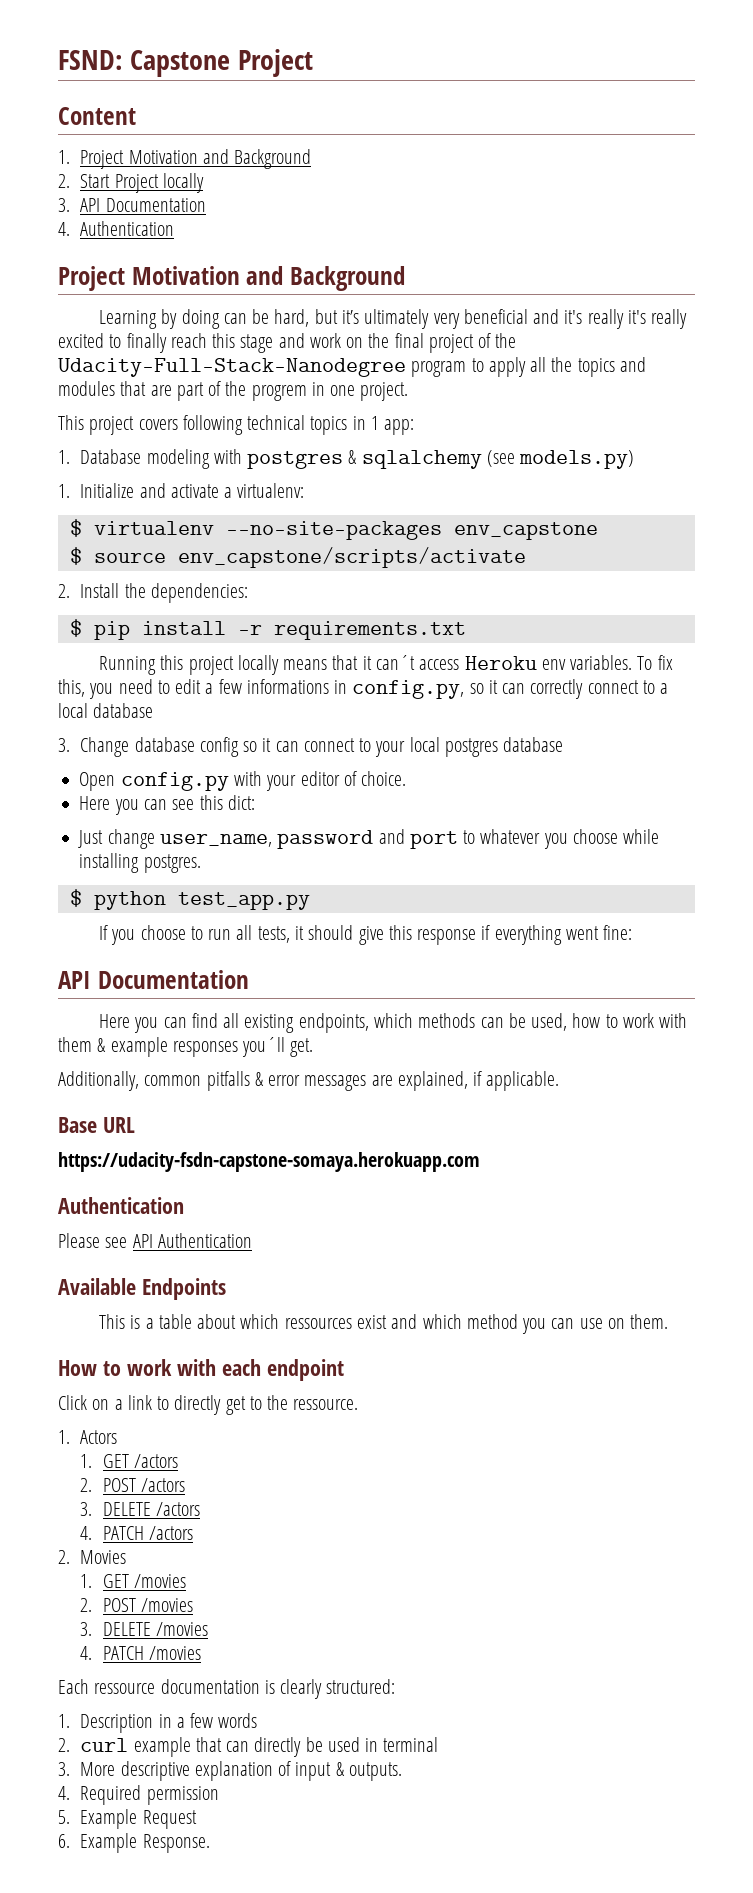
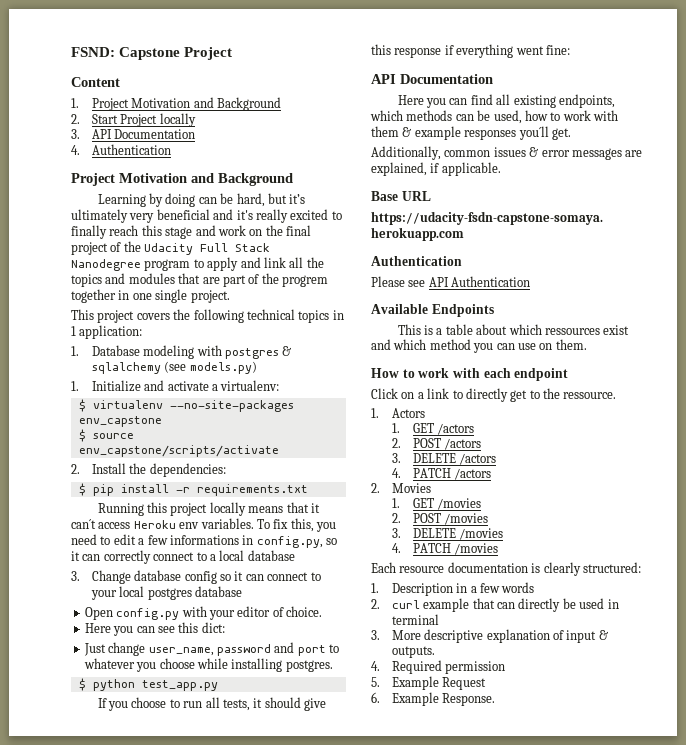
[627,309,688,329] it's really -> (288, 216) none
[58,358,406,377] Udacity-Full-Stack-Nanodegree -> [144,243,271,255] [71,259,141,271] Udacity Full Stack Nanodegree
(526, 367) none -> [240,257,286,268] and link
(307, 393) none -> [71,289,116,303] together
(356, 390) none -> [155,289,188,303] single
(178, 424) none -> [173,309,191,320] the
[384,419,415,435] app: -> [79,325,143,339] application:
[206,1071,250,1091] pitfalls -> [493,147,526,157] issues
[94,1683,156,1694] ressource -> [399,566,445,573] resource

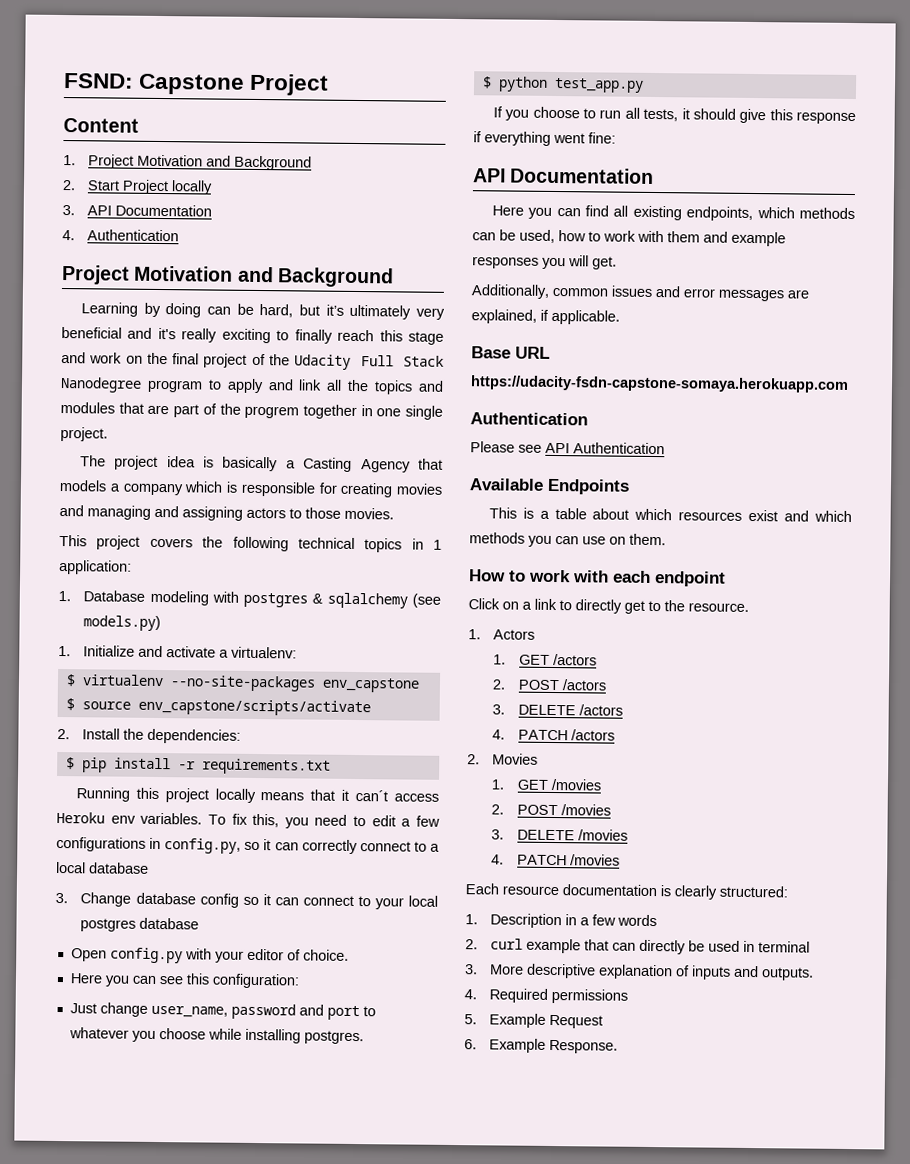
[290,209,329,220] excited -> [221,328,271,344] exciting
(230, 296) none -> [79,455,443,473] [59,479,442,498] [59,504,394,521] // The project idea is basically a Casting Agency that models a company which is responsible for creating movies and managing and assigning actors to those movies.
[169,535,239,545] informations -> [56,836,146,852] configurations
[201,622,225,633] dict: -> [211,973,300,989] configuration:
[402,127,412,137] & -> [703,231,728,243] and
[518,126,549,140] you´ll -> [542,255,589,270] you will
[529,147,539,157] & -> [655,286,681,298] and
[544,328,600,335] ressources -> [678,511,743,521] resources
[429,339,471,350] method -> [469,532,525,544] methods
[563,392,617,399] ressource. -> [688,602,749,612] resource.
[566,630,608,643] input & -> [691,965,760,980] inputs and
[445,661,506,674] permission -> [551,989,629,1004] permissions

